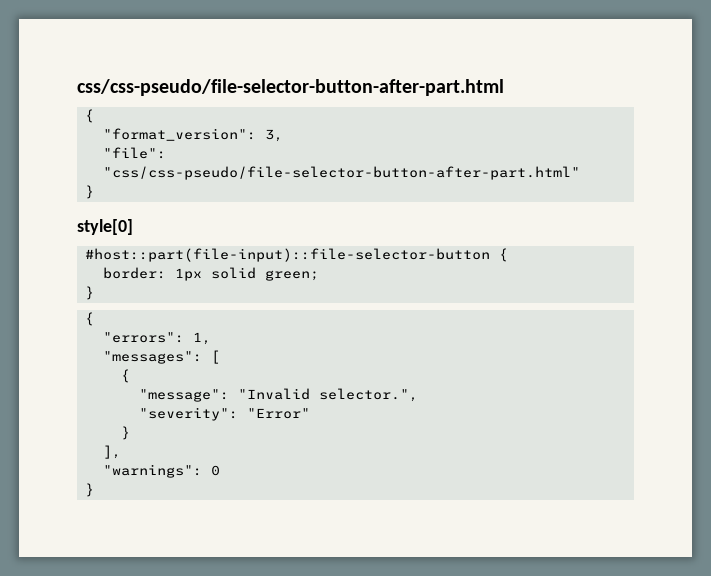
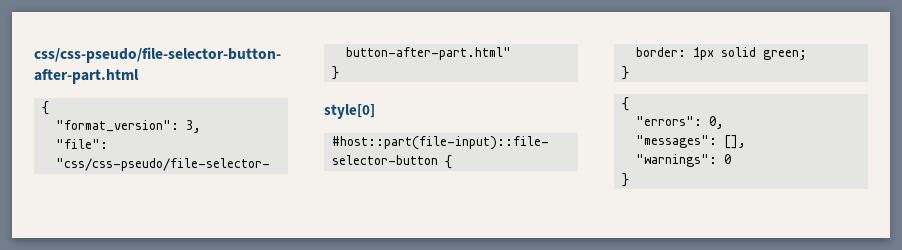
[193,332,212,345] 1, -> [709,116,725,129] 0,
[211,350,221,364] [121,369,131,383] [139,388,419,402] [139,407,311,421] [121,426,131,440] [103,445,122,459] [ // { // "message": "Invalid selector.", // "severity": "Error" // } // ], -> [724,135,747,149] [],

